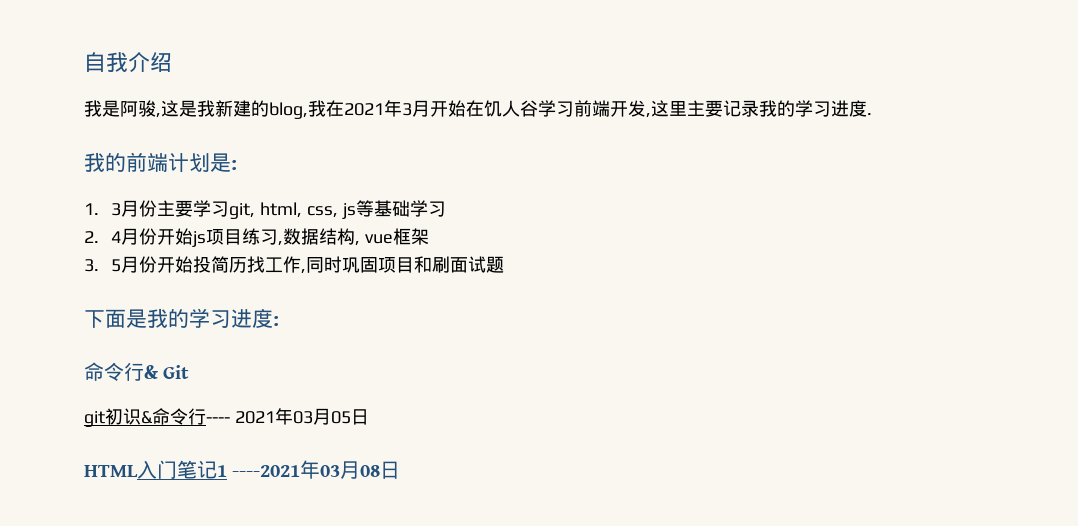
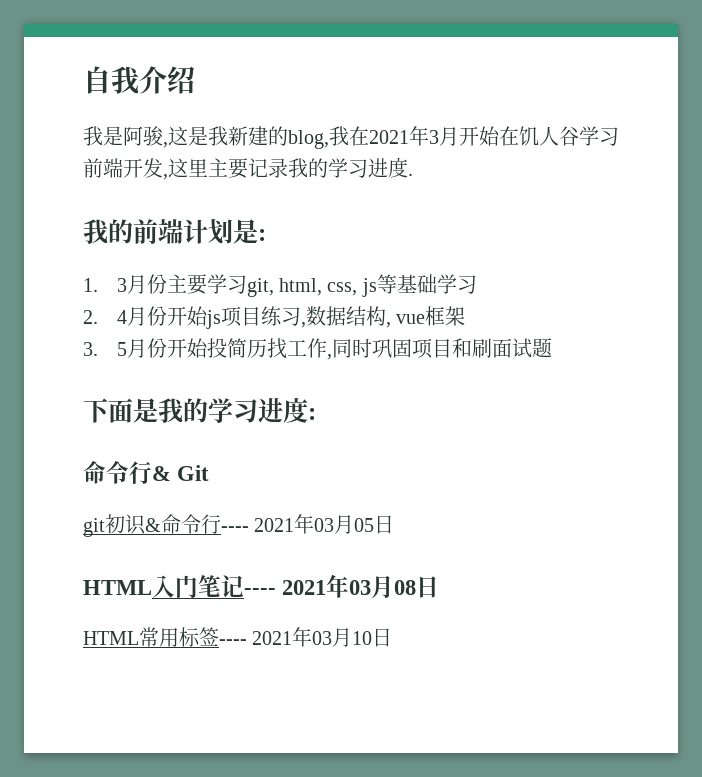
[217,465,301,477] 1 ----2021 -> [244,580,327,595] ---- 2021
(401, 470) none -> [83,627,393,647] // HTML常用标签---- 2021年03月10日

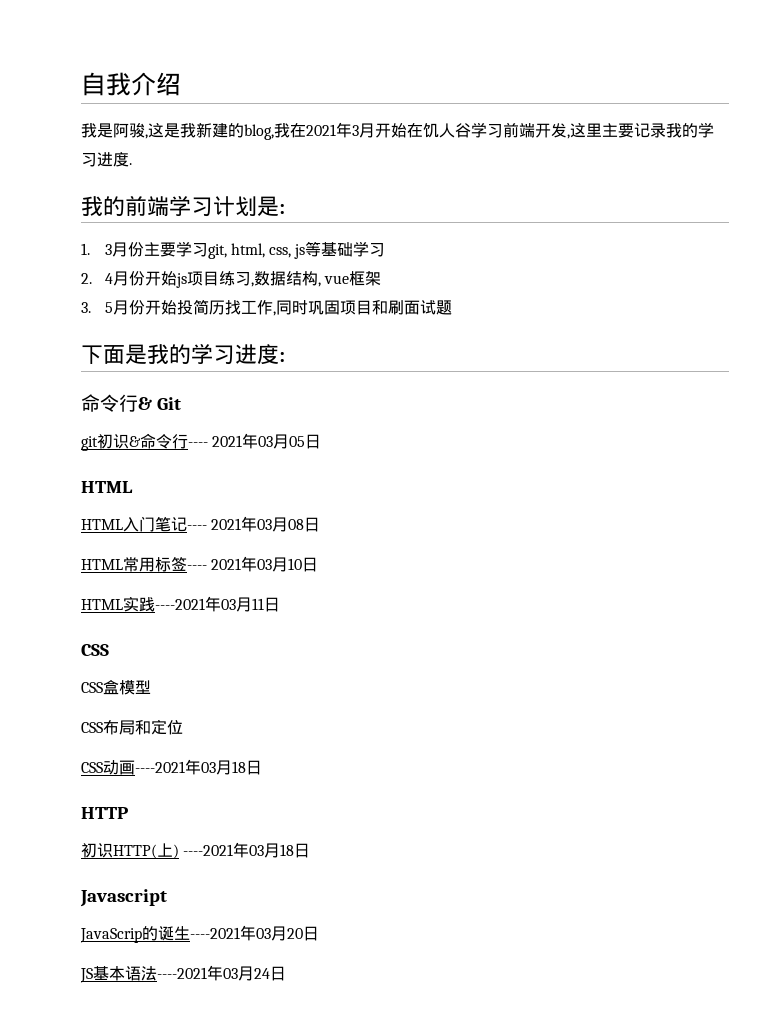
(183, 231) none -> [169,196,213,217] 学习
(152, 587) none -> [81,519,123,530] // HTML
(393, 637) none -> [81,596,280,612] [81,644,109,656] [81,680,151,695] [81,719,183,735] [81,759,262,775] [81,807,128,819] [81,842,311,859] [80,889,167,907] [80,925,319,943] [80,965,286,983] // HTML实践----2021年03月11日 // CSS // CSS盒模型 // CSS布局和定位 // CSS动画----2021年03月18日 // HTTP // 初识HTTP(上) ----2021年03月18日 // Javascript // JavaScrip的诞生----2021年03月20日 // JS基本语法----2021年03月24日

